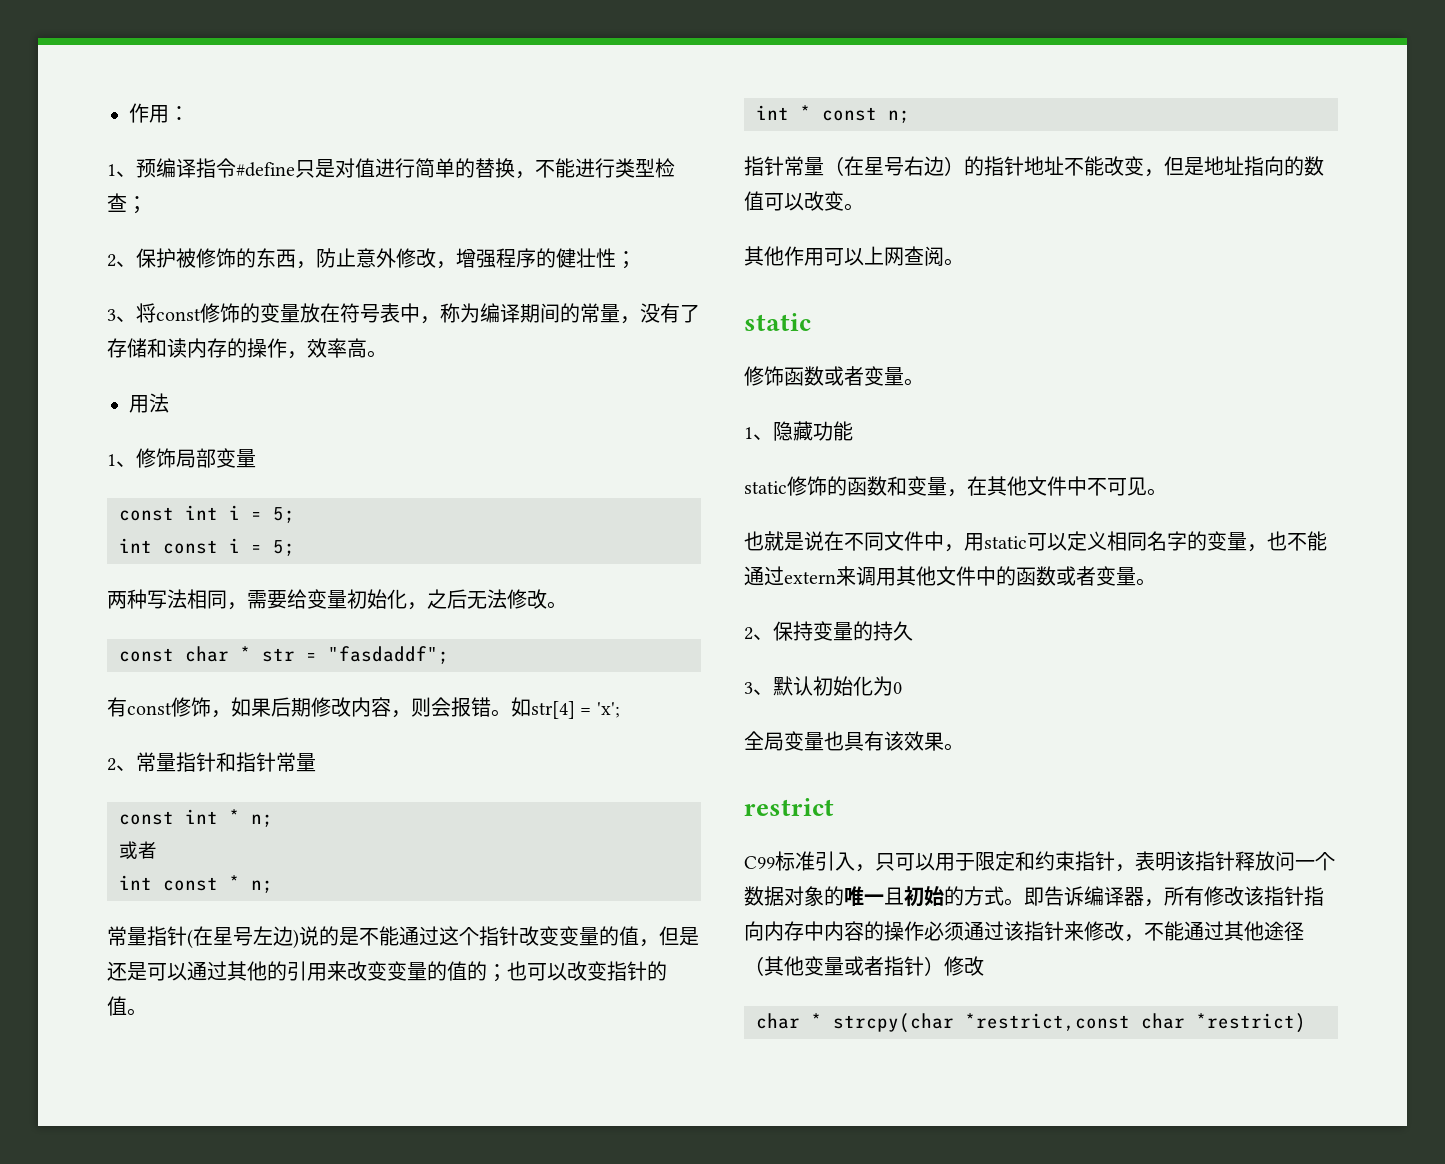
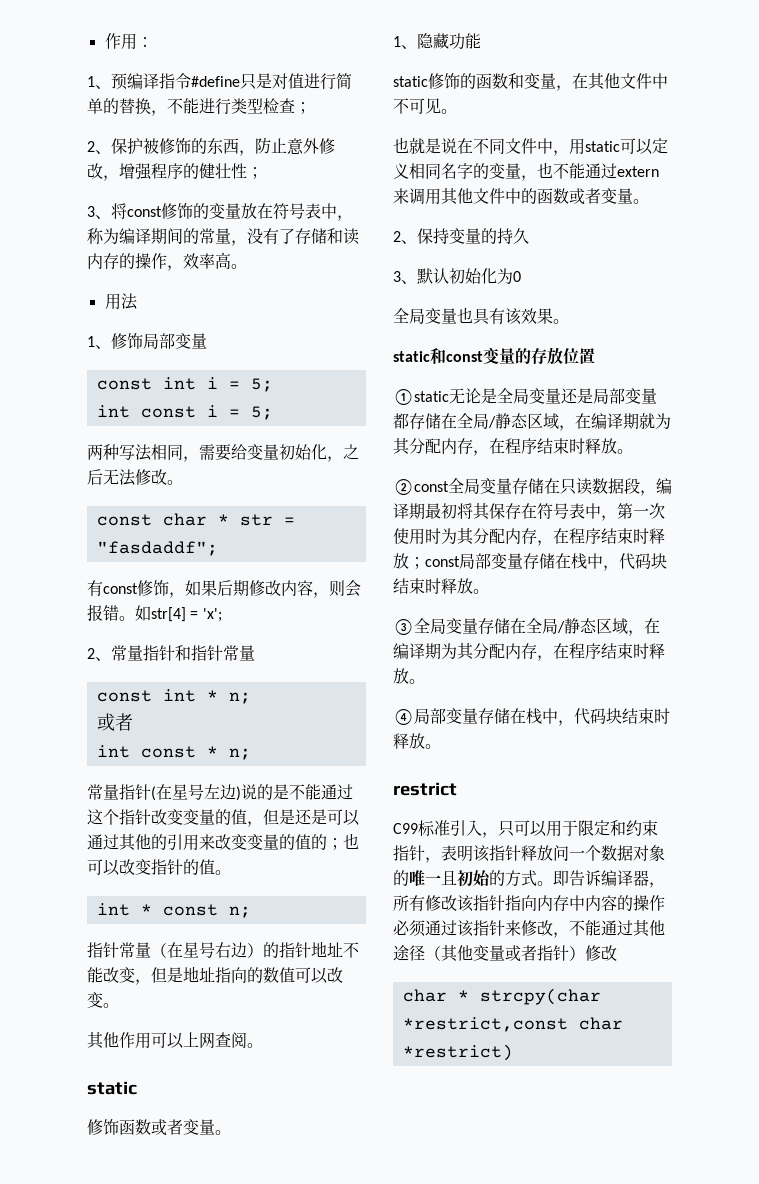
(964, 747) none -> [393,347,595,365] [393,388,657,405] [393,413,671,431] [393,438,633,456] [393,478,672,496] [393,503,665,521] [393,528,665,546] [393,553,667,571] [393,578,489,594] [393,618,660,636] [393,643,665,661] [393,668,425,684] [393,708,670,726] [393,733,441,749] // static和const变量的存放位置 // ①static无论是全局变量还是局部变量都存储在全局/静态区域，在编译期就为其分配内存，在程序结束时释放。 // ②const全局变量存储在只读数据段，编译期最初将其保存在符号表中，第一次使用时为其分配内存，在程序结束时释放；const局部变量存储在栈中，代码块结束时释放。 // ③全局变量存储在全局/静态区域，在编译期为其分配内存，在程序结束时释放。 // ④局部变量存储在栈中，代码块结束时释放。

